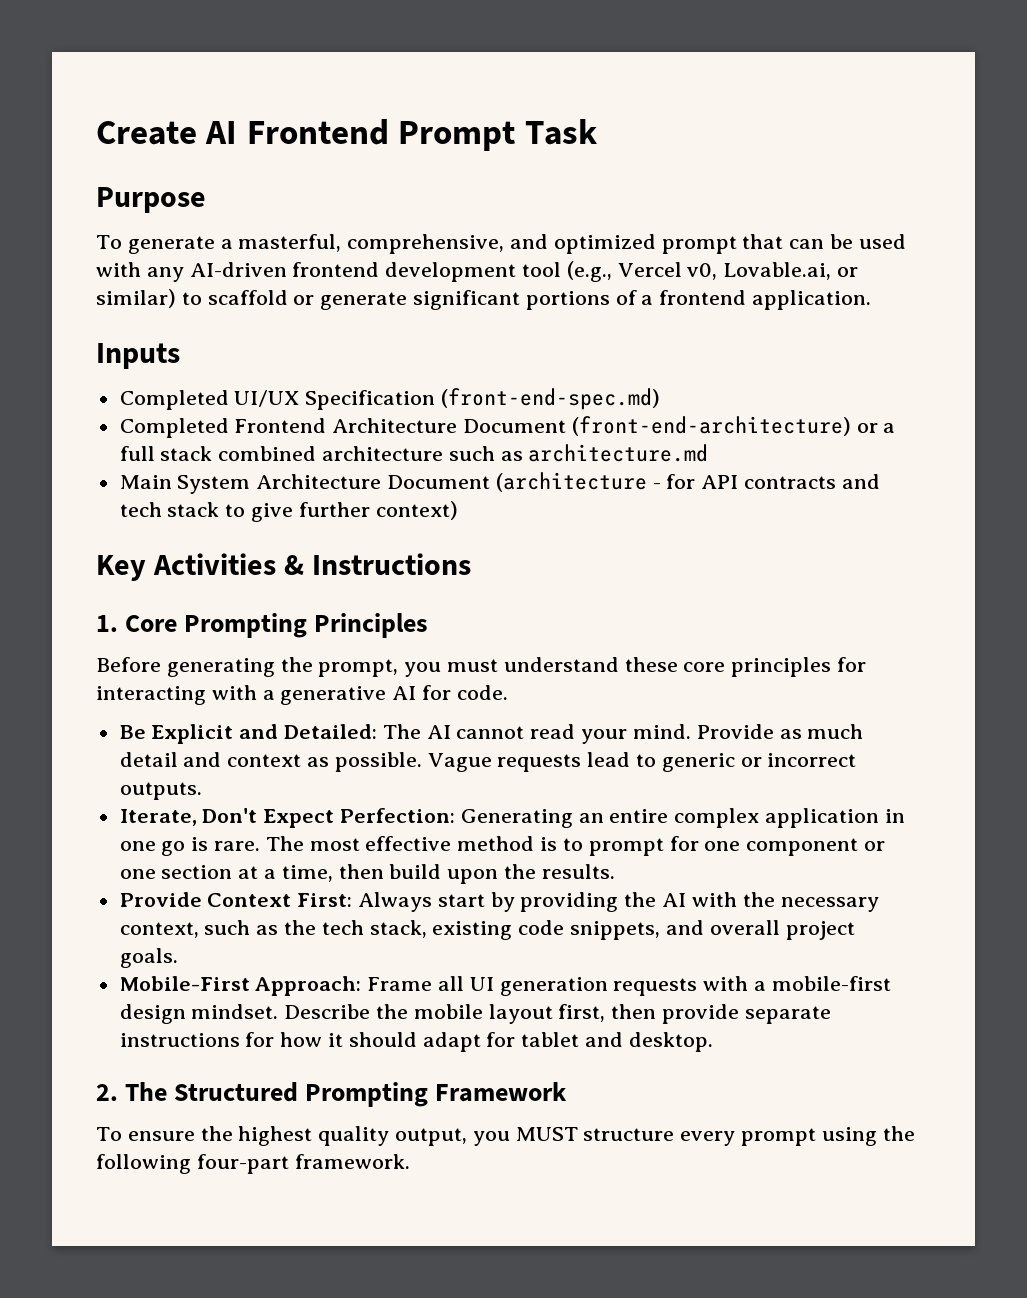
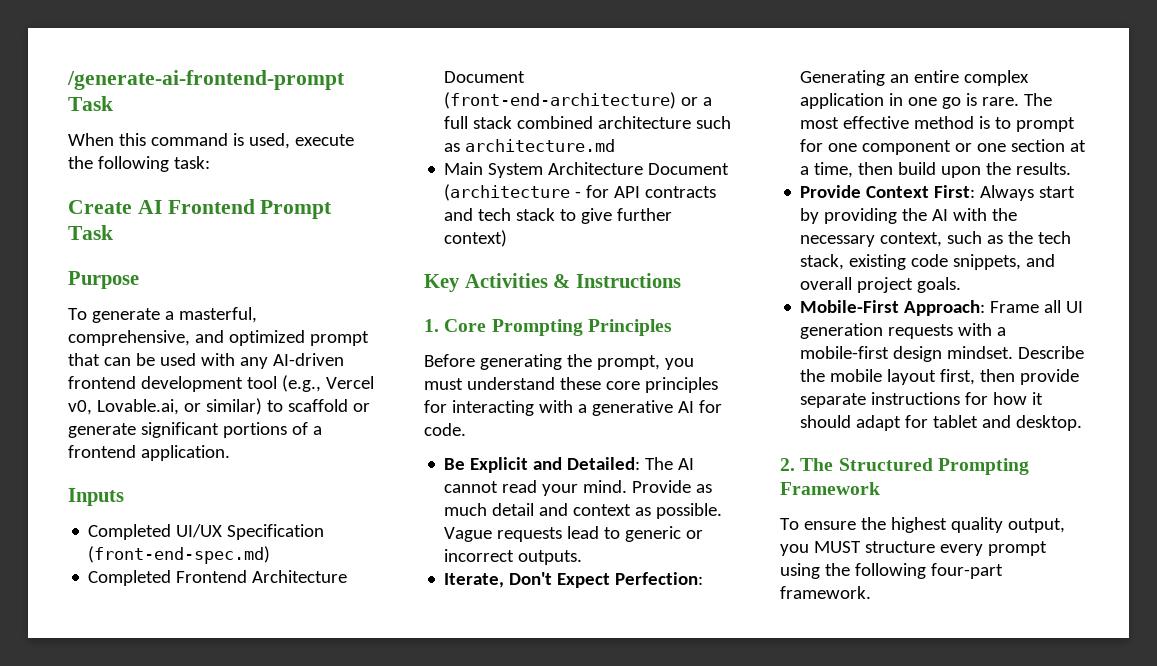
(96, 133) none -> [67,70,345,90] [68,96,113,111] [68,133,354,149] [68,156,210,172] /generate-ai-frontend-prompt Task // When this command is used, execute the following task: //

